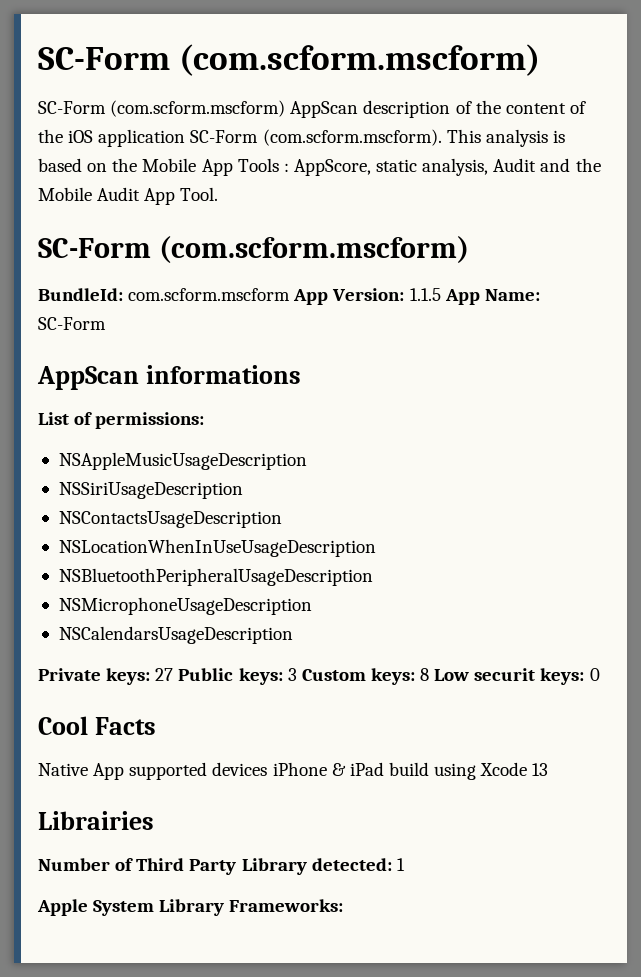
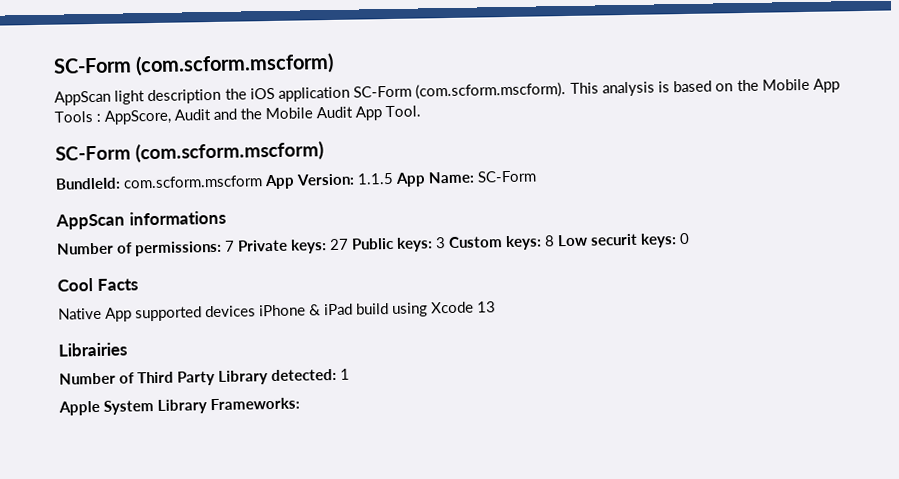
[38,44,541,76] [38,100,586,118] SC-Form (com.scform.mscform) // SC-Form (com.scform.mscform) AppScan description of the content of -> [53,52,335,77] [54,88,222,106] SC-Form (com.scform.mscform) // AppScan light description
[376,158,489,176] static analysis, -> (171, 117) none
[38,412,69,425] List -> [57,242,114,255] Number
[58,452,307,470] [58,482,243,499] [58,511,282,528] [58,539,376,557] [58,568,373,586] [58,597,312,615] [58,626,293,644] // NSAppleMusicUsageDescription // NSSiriUsageDescription // NSContactsUsageDescription // NSLocationWhenInUseUsageDescription // NSBluetoothPeripheralUsageDescription // NSMicrophoneUsageDescription // NSCalendarsUsageDescription // -> [224,240,235,252] 7

